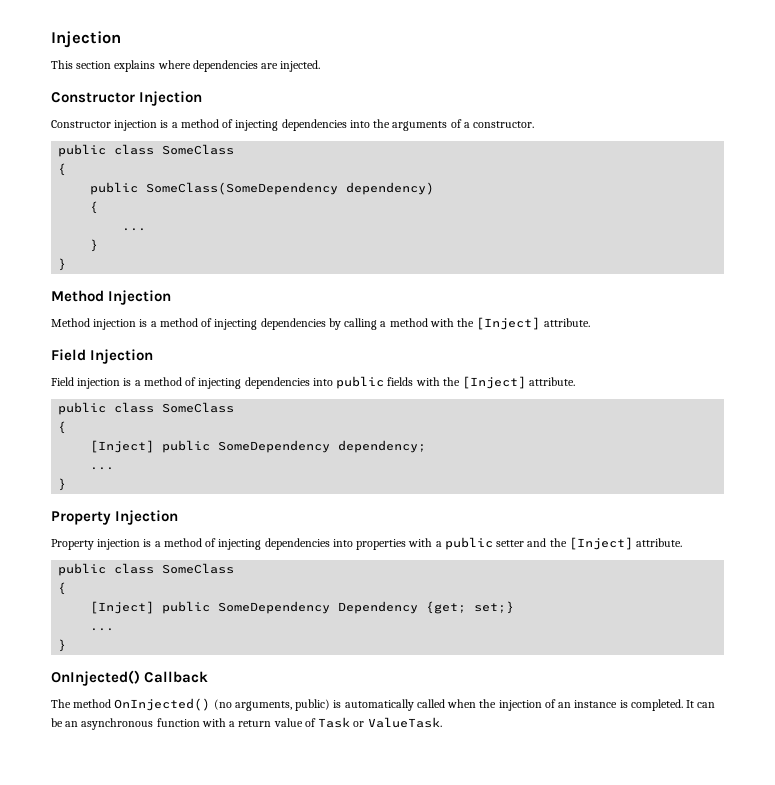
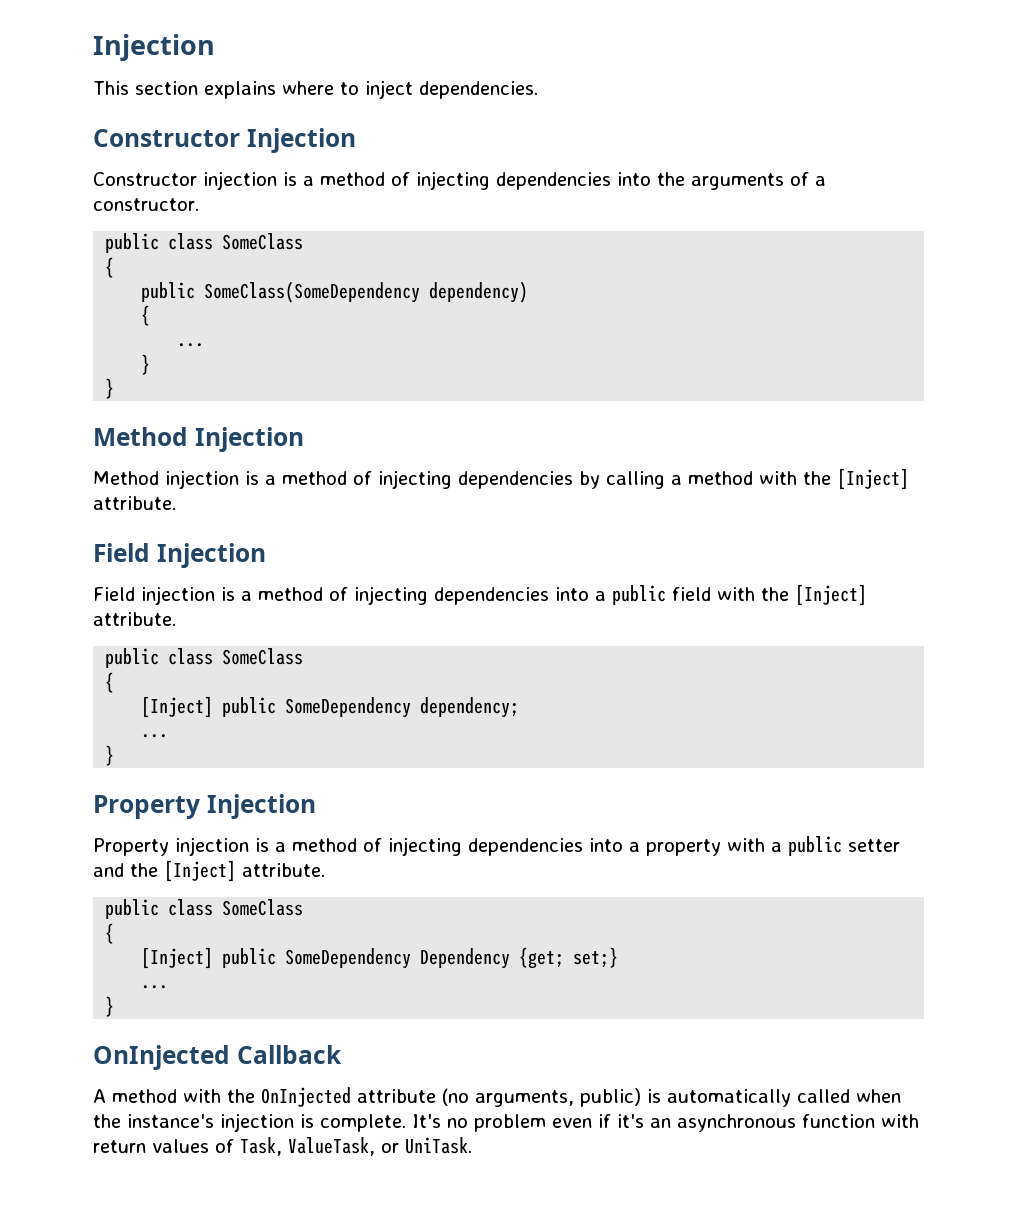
[192,60,321,72] dependencies are injected. -> [340,80,538,99] to inject dependencies.
[336,376,414,389] public fields -> [595,585,711,605] a public field
[356,539,407,550] properties -> [629,839,721,856] a property
[51,670,140,686] OnInjected() -> [93,1045,230,1070] OnInjected
[51,698,211,711] The method OnInjected() -> [93,1087,436,1107] A method with the OnInjected attribute
[498,699,716,711] [51,717,442,730] injection of an instance is completed. It can be an asynchronous function with a return value of Task or ValueTask. -> [127,1113,919,1132] [93,1137,472,1156] instance's injection is complete. It's no problem even if it's an asynchronous function with return values of Task, ValueTask, or UniTask.

